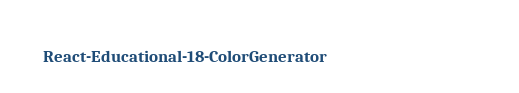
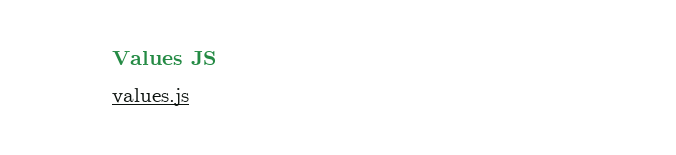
[43,50,327,62] React-Educational-18-ColorGenerator -> [112,51,216,65] [112,88,189,106] Values JS // values.js

